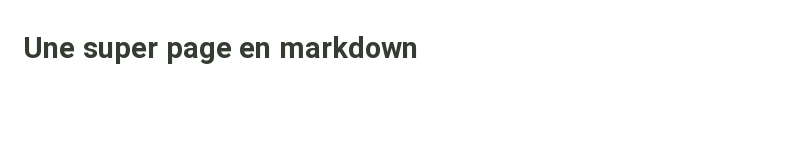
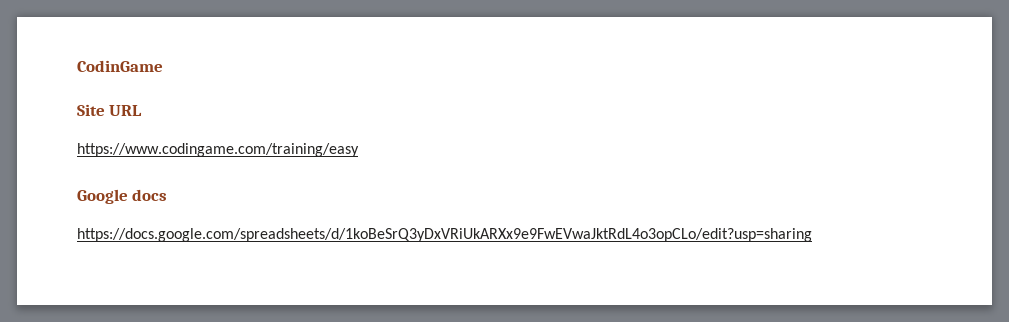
[23,36,419,64] Une super page en markdown -> [77,60,163,72] [77,104,143,116] [77,143,359,157] [77,189,168,204] [77,228,812,242] CodinGame // Site URL // https://www.codingame.com/training/easy // Google docs // https://docs.google.com/spreadsheets/d/1koBeSrQ3yDxVRiUkARXx9e9FwEVwaJktRdL4o3opCLo/edit?usp=sharing

